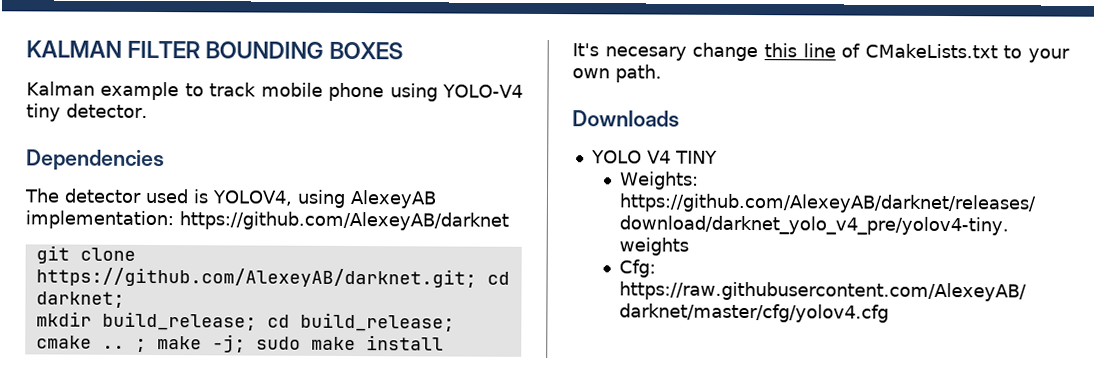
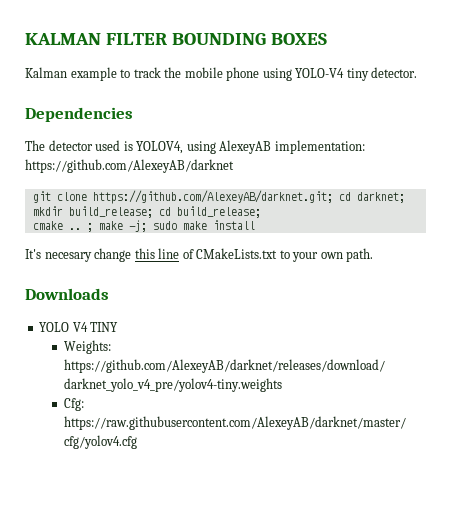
(257, 89) none -> [164,67,182,78] the

